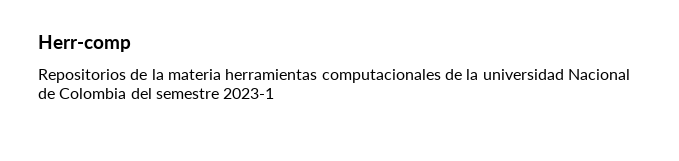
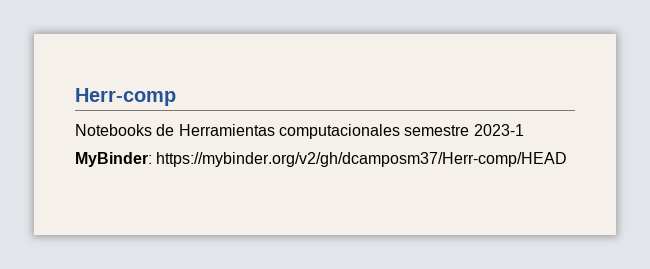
[38,69,630,83] [38,88,152,99] Repositorios de la materia herramientas computacionales de la universidad Nacional de Colombia del -> [75,124,400,139] Notebooks de Herramientas computacionales
(275, 93) none -> [75,152,568,167] // MyBinder: https://mybinder.org/v2/gh/dcamposm37/Herr-comp/HEAD

